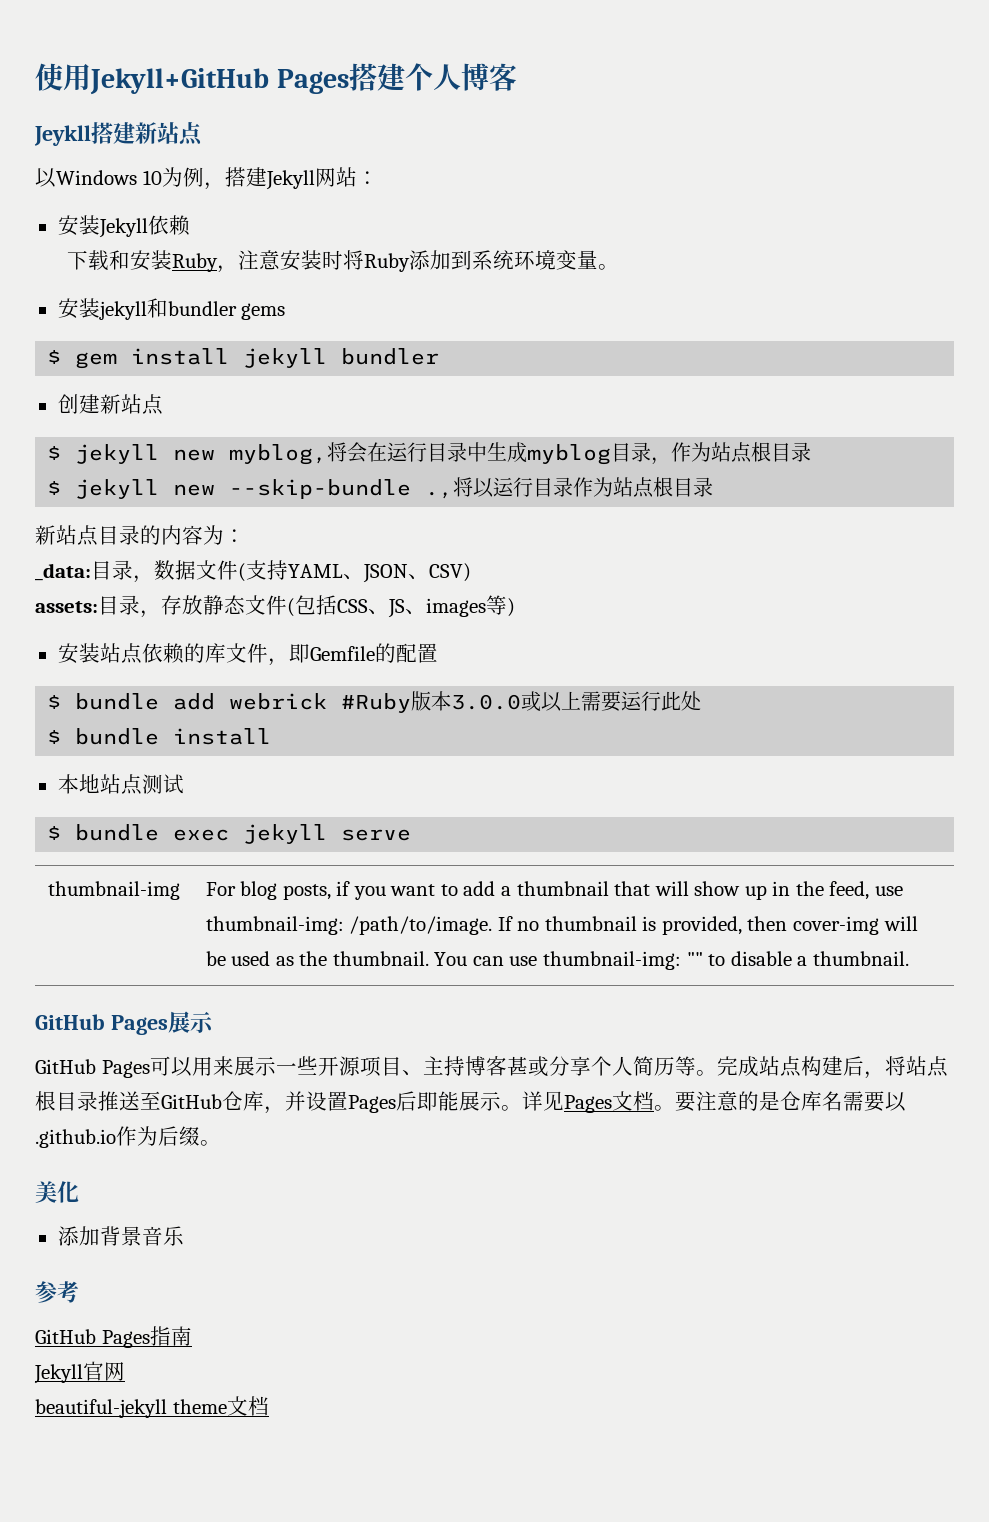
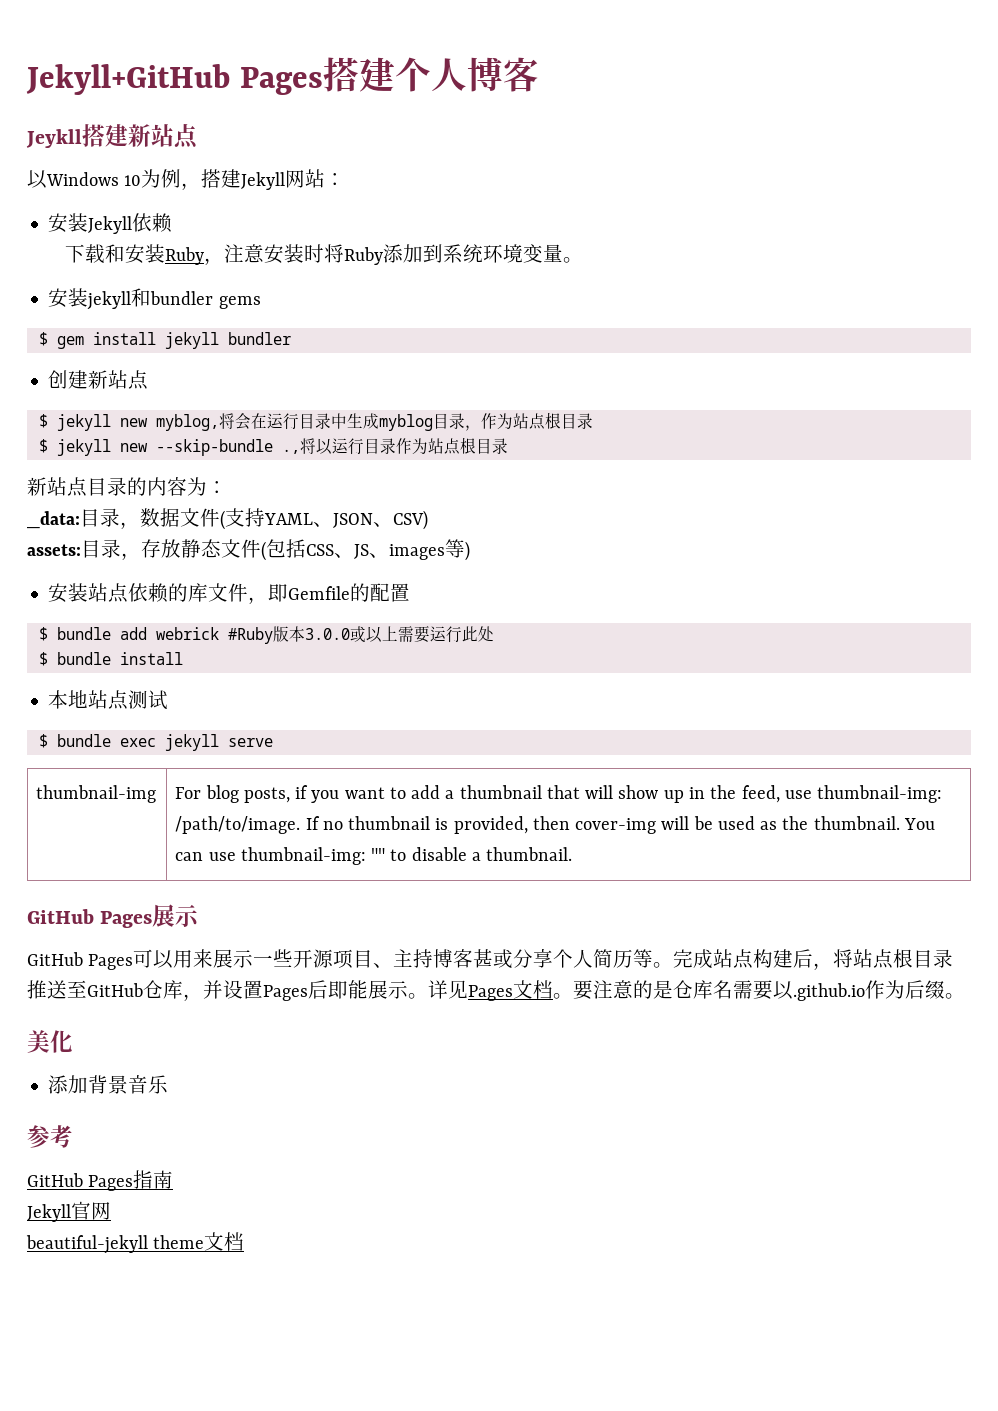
[35,63,91,91] 使用 -> (26, 79) none

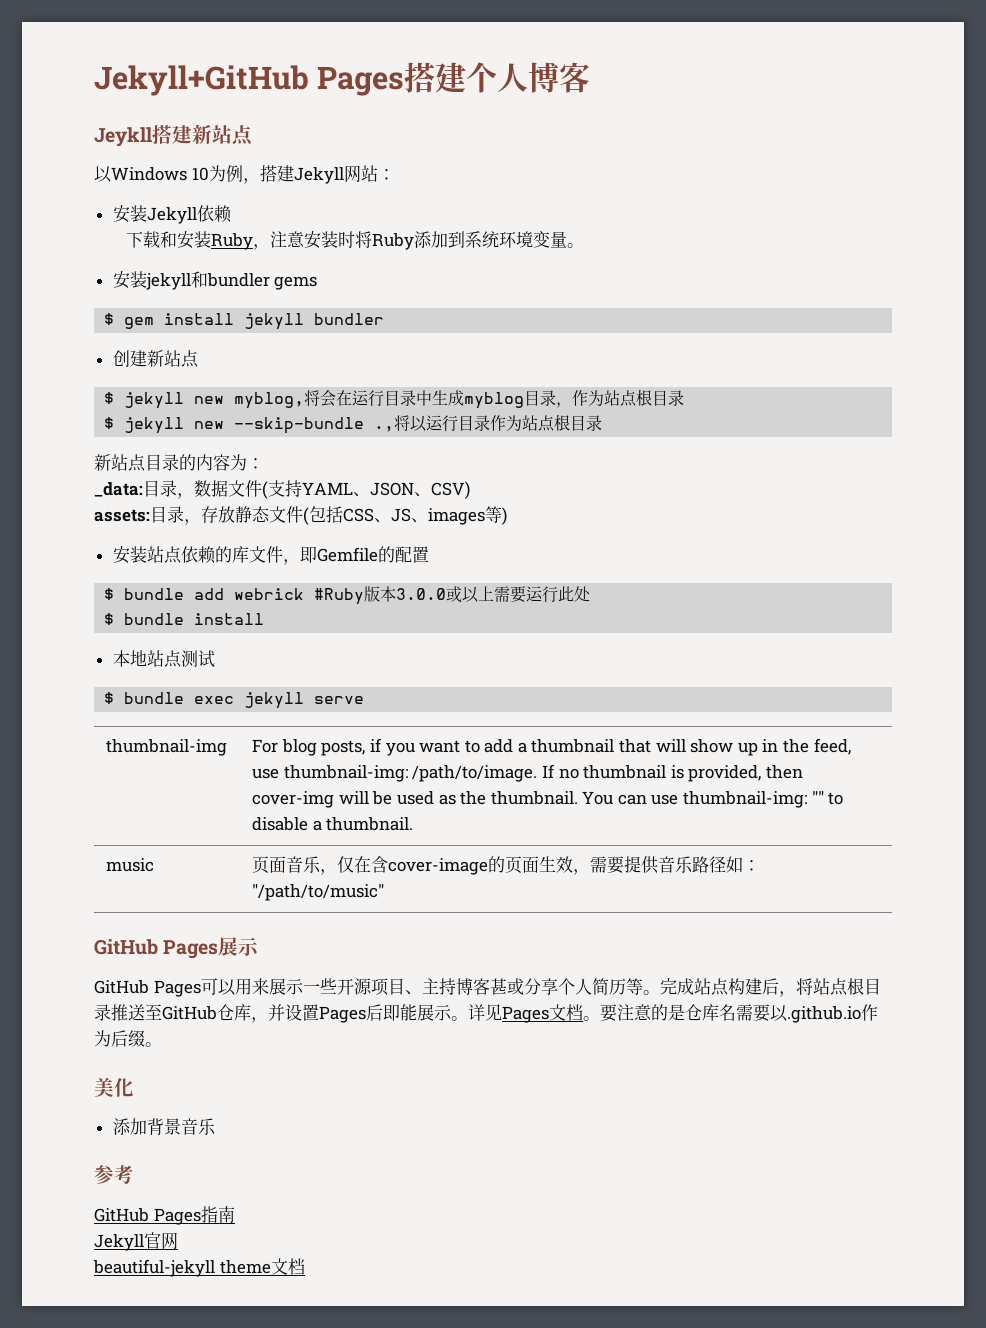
(573, 854) none -> [106,858,155,872] [252,856,761,875] [252,884,385,901] // music | 页面音乐，仅在含cover-image的页面生效，需要提供音乐路径如："/path/to/music"

